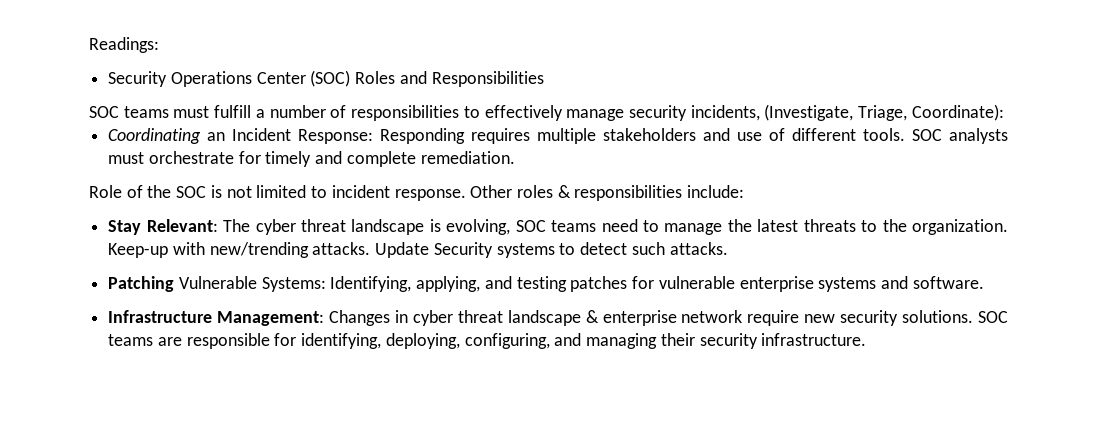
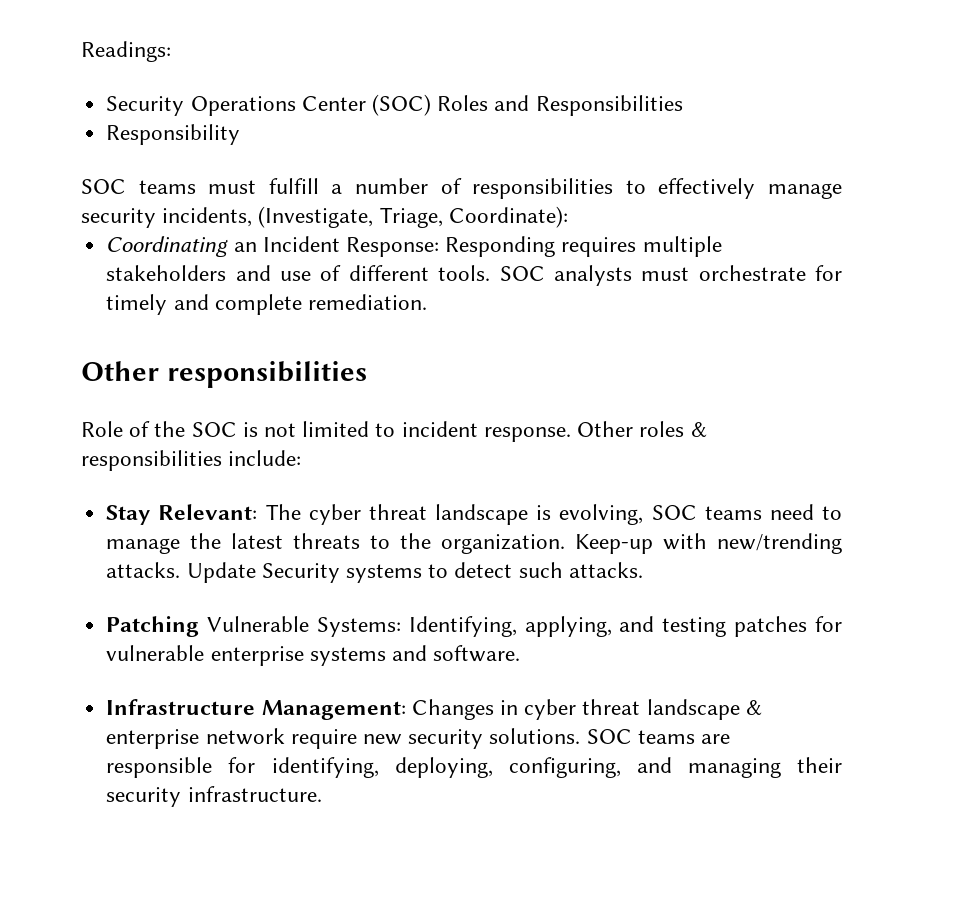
(544, 79) none -> [106,124,241,145] // Responsibility
(515, 157) none -> [81,361,367,388] // Other responsibilities

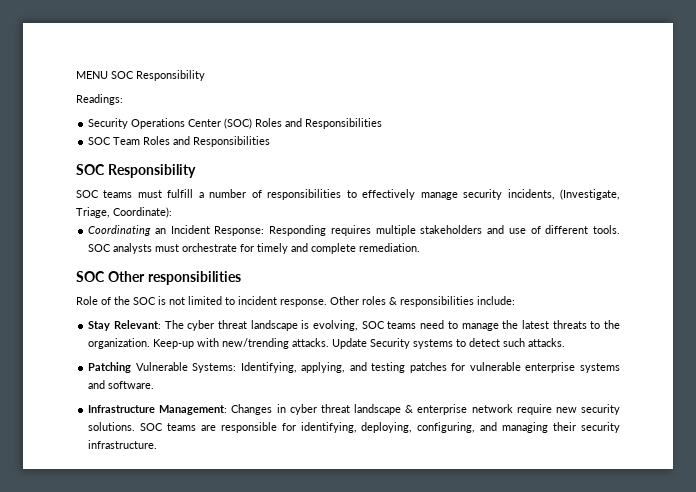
(81, 51) none -> [76,70,205,81] MENU SOC Responsibility //
(683, 105) none -> [88,136,271,147] [76,164,105,175] SOC Team Roles and Responsibilities // SOC
(427, 302) none -> [76,271,105,282] SOC

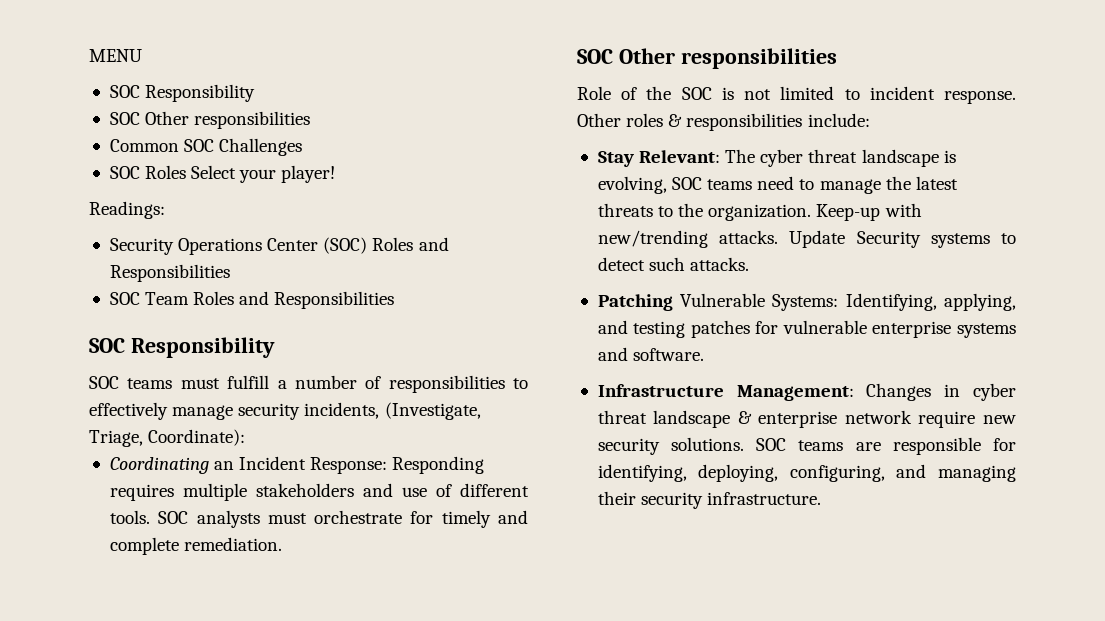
[111,70,205,81] SOC Responsibility -> [109,84,256,102] [109,111,311,129] [109,138,303,156] [109,165,336,183] // SOC Responsibility // SOC Other responsibilities // Common SOC Challenges // SOC Roles Select your player!

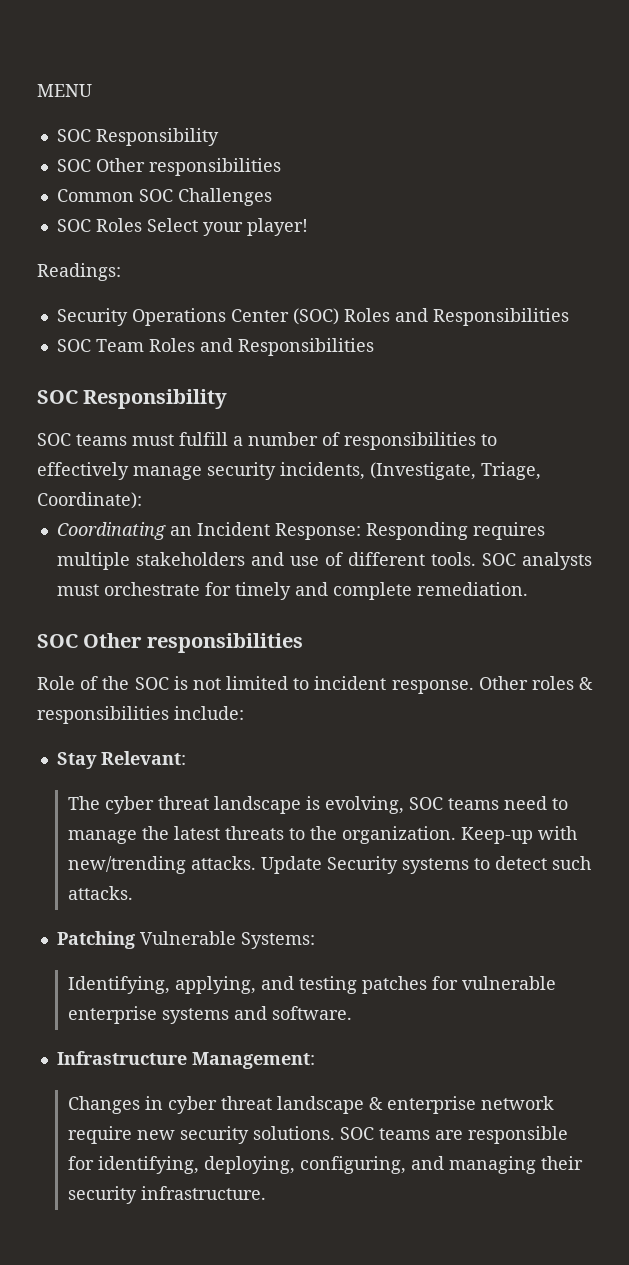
(721, 156) none -> (186, 758) //
(839, 302) none -> (315, 940) //
(854, 393) none -> (315, 1060) //

